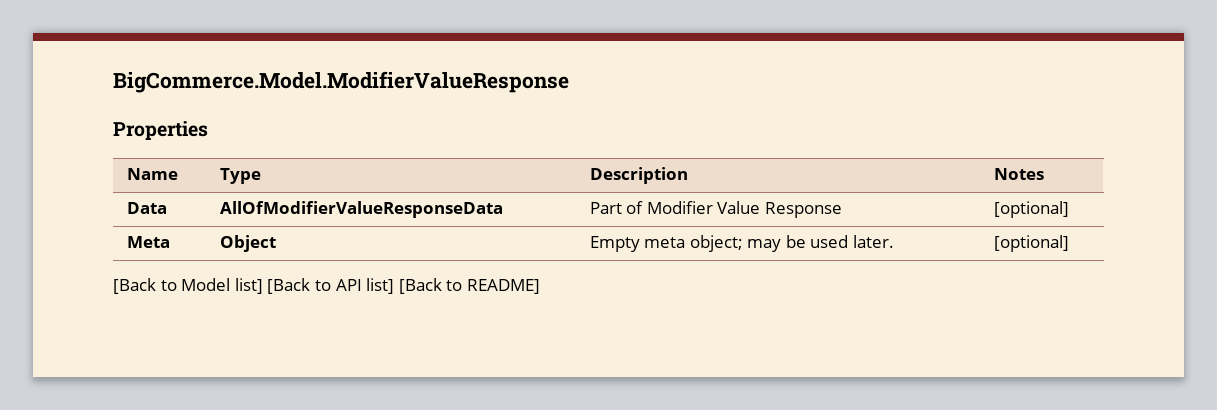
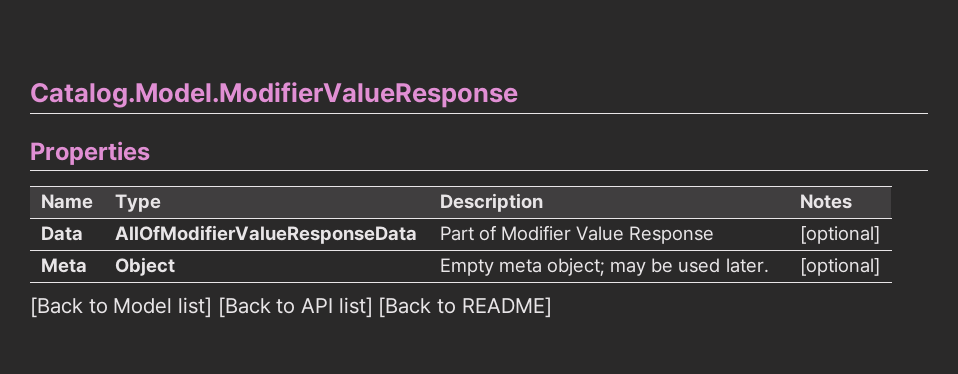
[113,71,569,93] BigCommerce.Model.ModifierValueResponse -> [30,82,518,108] Catalog.Model.ModifierValueResponse

